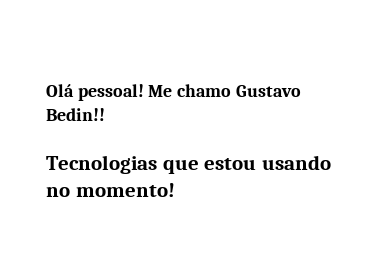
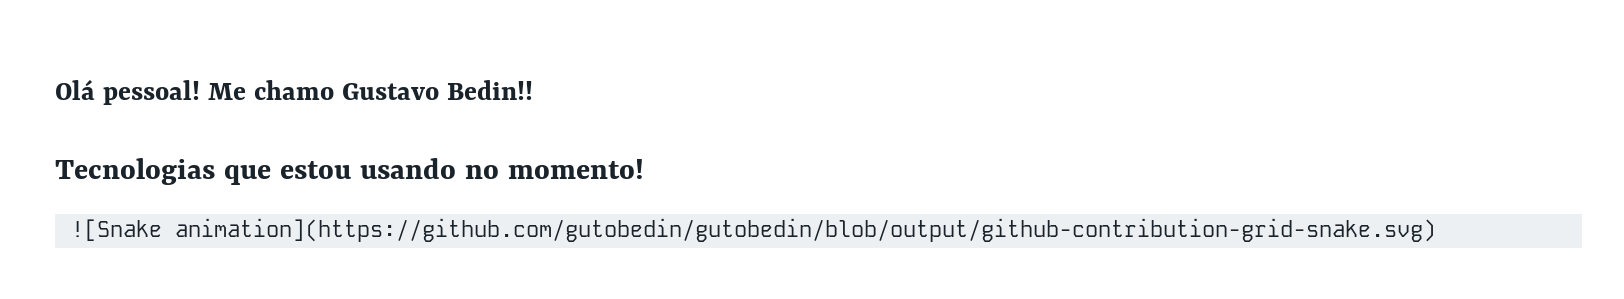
(175, 190) none -> [70,218,1436,242] // ![Snake animation](https://github.com/gutobedin/gutobedin/blob/output/github-contribution-grid-snake.svg)

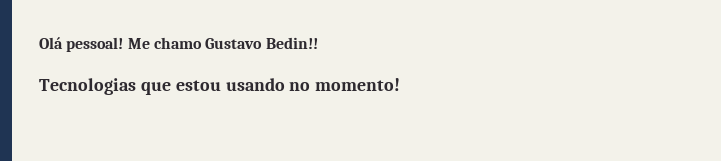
[70,218,1436,242] // ![Snake animation](https://github.com/gutobedin/gutobedin/blob/output/github-contribution-grid-snake.svg) -> (401, 84) none

